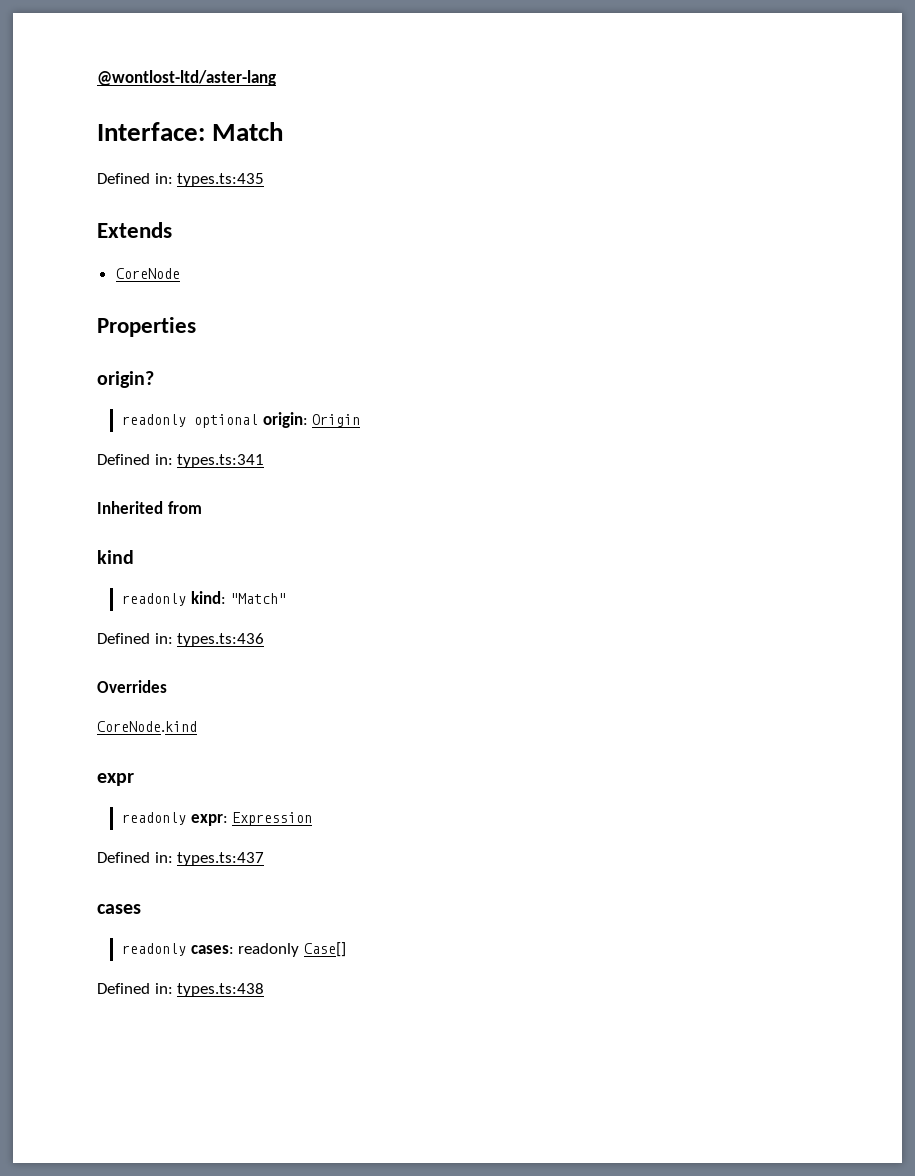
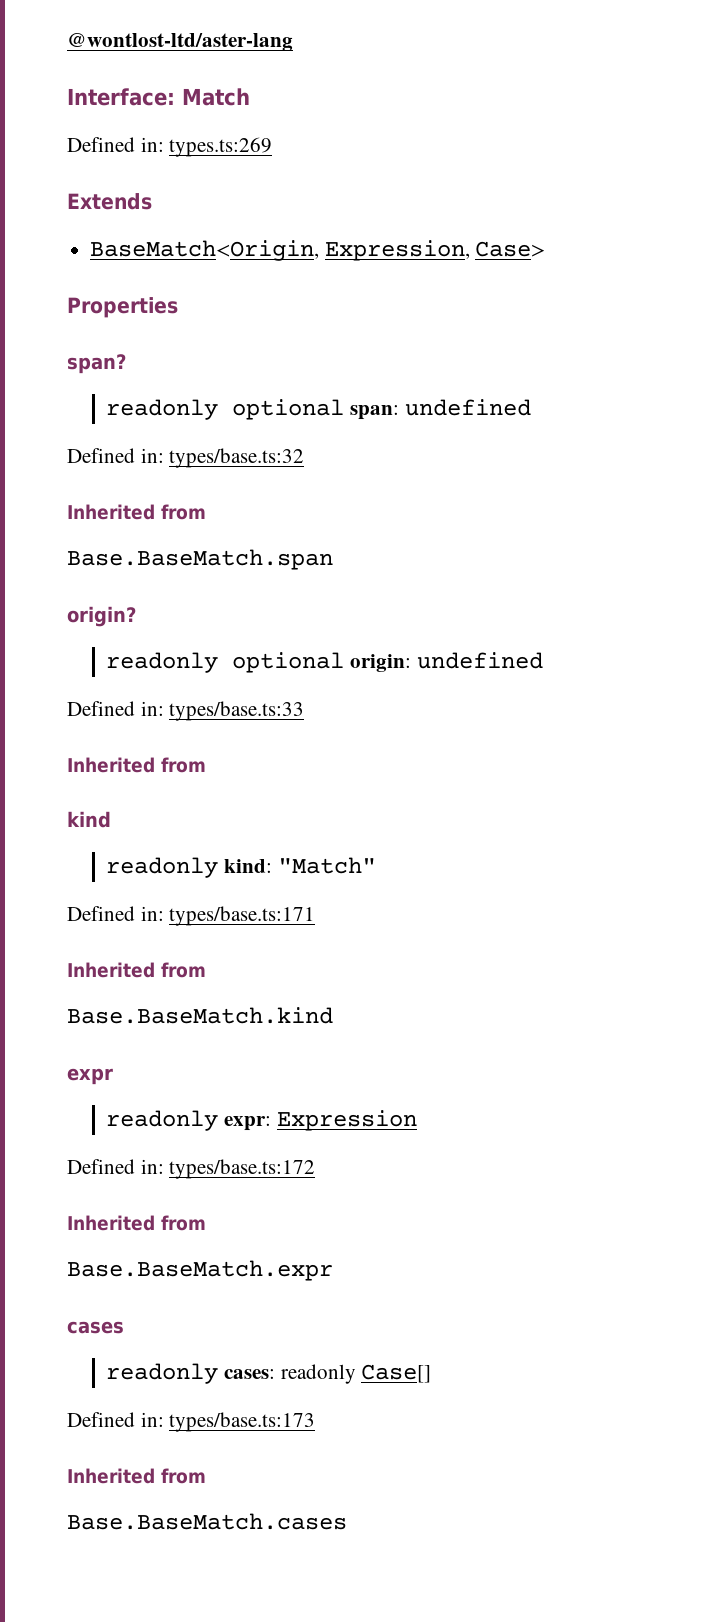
[177,173,265,187] types.ts:435 -> [169,137,273,157] types.ts:269
[115,268,180,279] [97,317,196,337] CoreNode // Properties -> [90,240,546,261] [67,297,178,318] [67,354,126,374] [106,399,531,420] [67,448,305,468] [67,504,206,520] [67,549,333,570] BaseMatch<Origin, Expression, Case> // Properties // span? // readonly optional span: undefined // Defined in: types/base.ts:32 // Inherited from // Base.BaseMatch.span
[312,414,361,427] [97,454,265,468] Origin // Defined in: types.ts:341 -> [416,652,543,669] [67,701,305,721] undefined // Defined in: types/base.ts:33
[177,633,265,647] [97,680,167,693] [97,721,197,732] types.ts:436 // Overrides // CoreNode.kind -> [169,906,316,926] [67,962,206,978] [67,1007,333,1024] types/base.ts:171 // Inherited from // Base.BaseMatch.kind
[177,852,265,866] types.ts:437 -> [169,1159,316,1179] [67,1215,206,1231] [67,1260,333,1281] types/base.ts:172 // Inherited from // Base.BaseMatch.expr
[177,983,265,997] types.ts:438 -> [169,1412,316,1432] [67,1468,206,1484] [67,1513,347,1530] types/base.ts:173 // Inherited from // Base.BaseMatch.cases

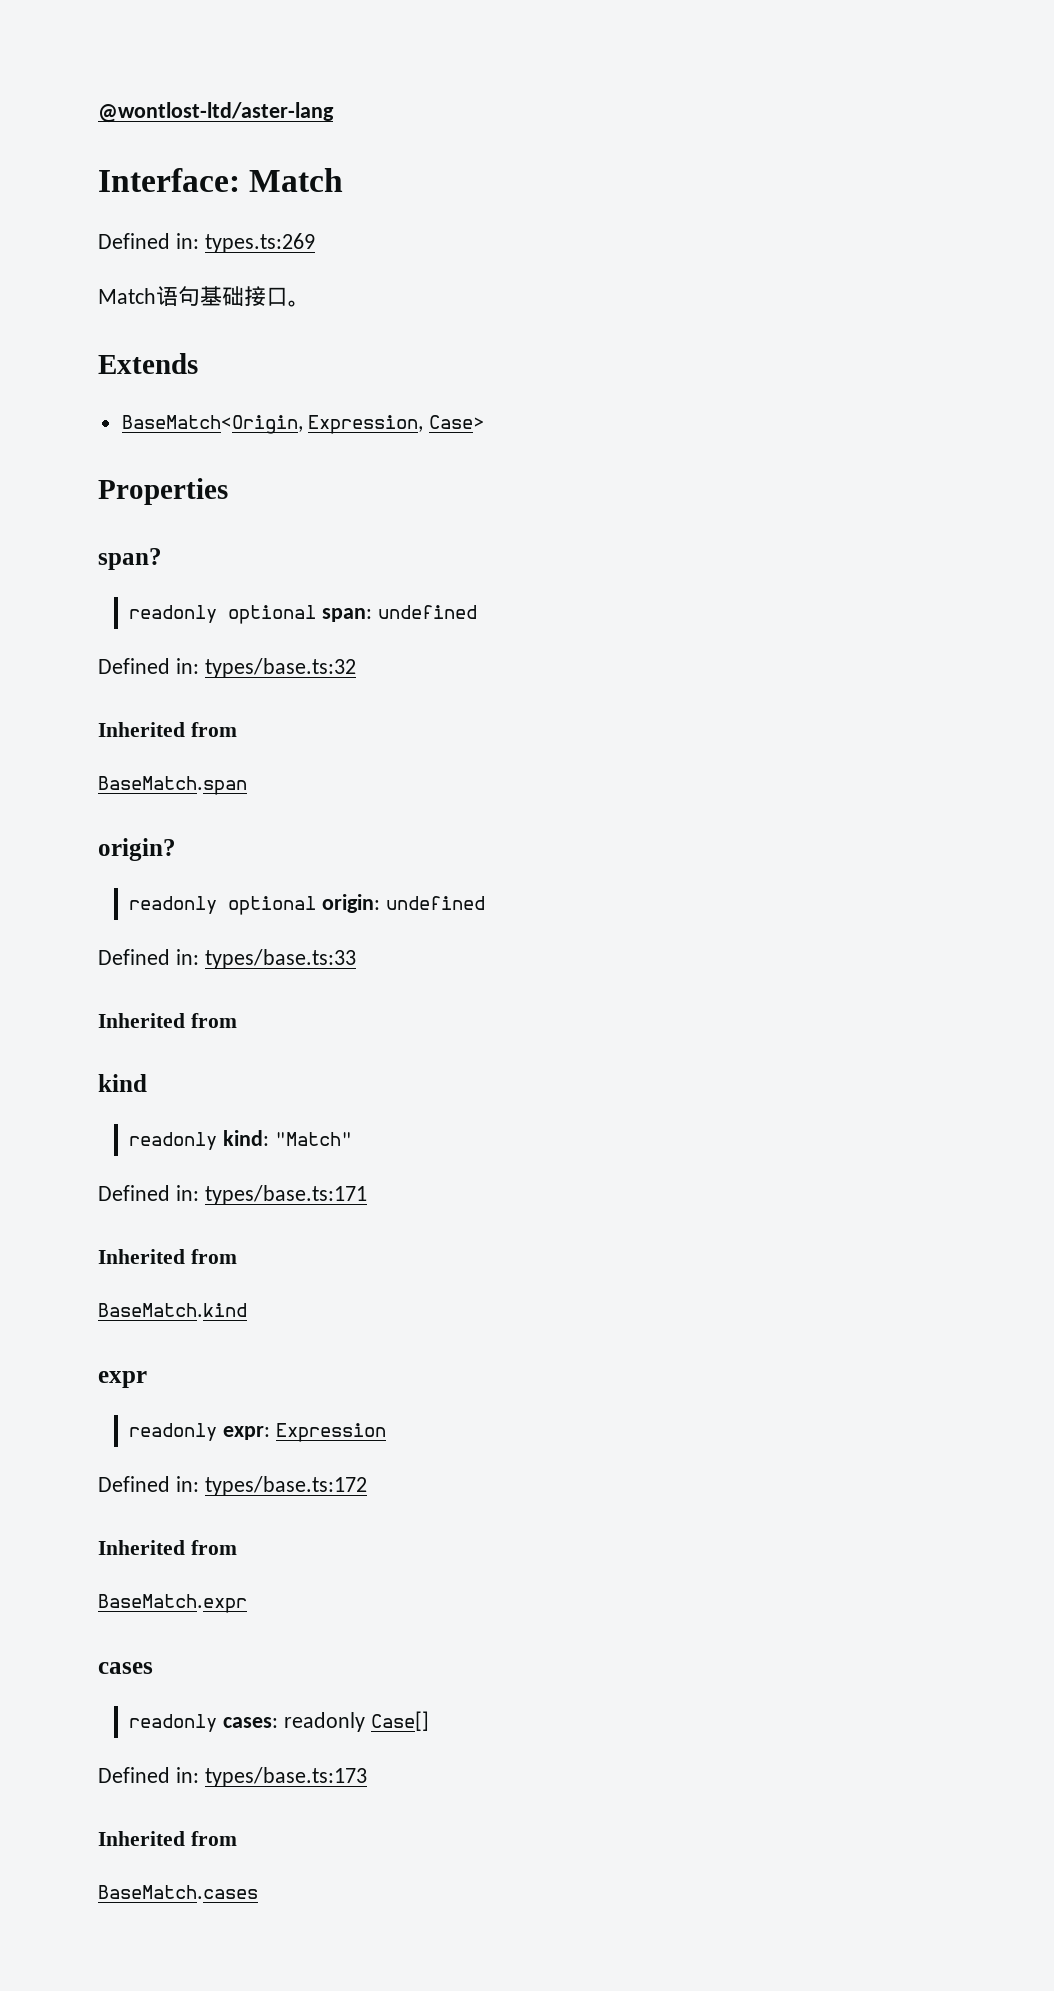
(273, 147) none -> [98,286,310,307] // Match语句基础接口。
[67,549,333,570] Base.BaseMatch.span -> [98,776,247,795] BaseMatch.span
[67,1007,333,1024] Base.BaseMatch.kind -> [98,1303,247,1317] BaseMatch.kind
[67,1260,333,1281] Base.BaseMatch.expr -> [98,1594,247,1613] BaseMatch.expr
[67,1513,347,1530] Base.BaseMatch.cases -> [98,1885,258,1899] BaseMatch.cases

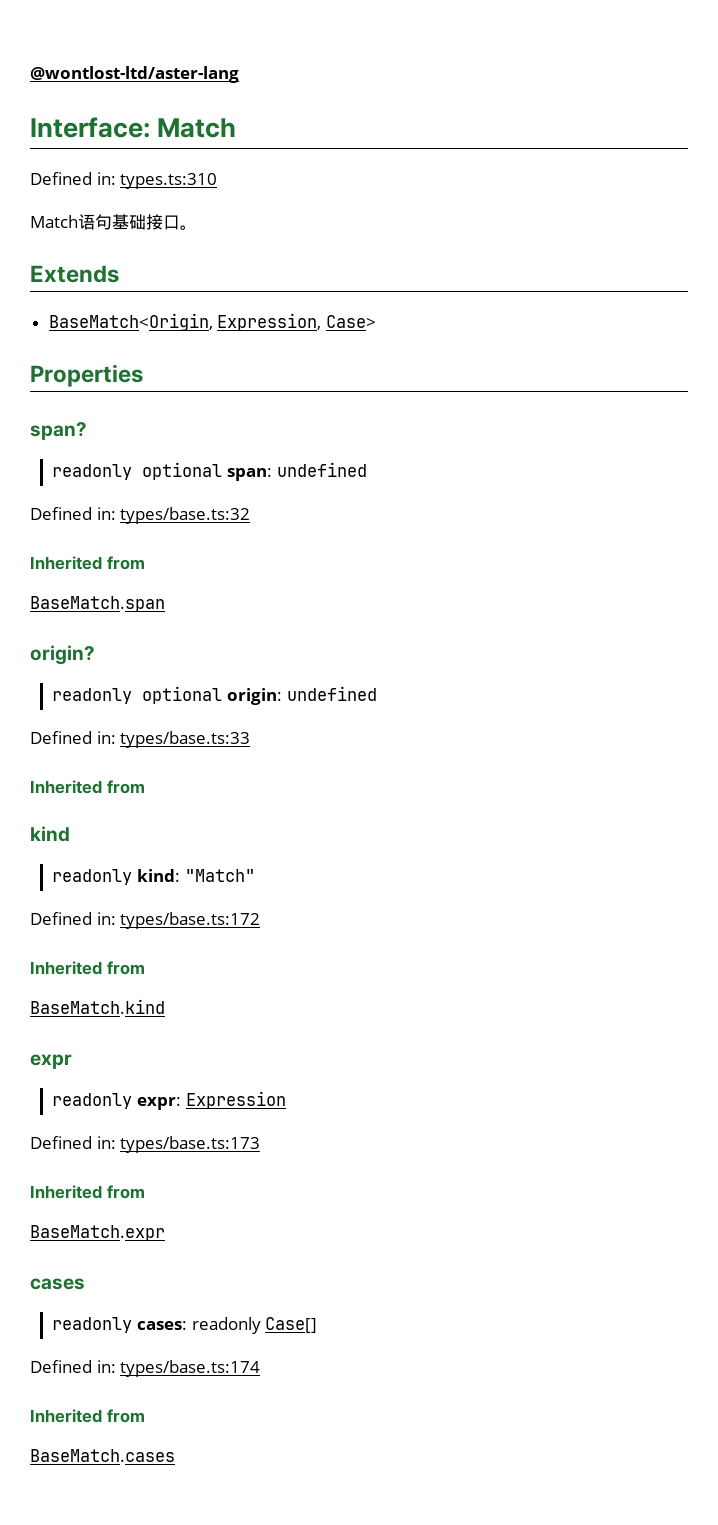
[204,233,315,253] types.ts:269 -> [120,173,218,189] types.ts:310
[204,1185,367,1205] types/base.ts:171 -> [120,912,261,929] types/base.ts:172
[204,1476,367,1496] types/base.ts:172 -> [120,1136,261,1153] types/base.ts:173
[204,1767,367,1787] types/base.ts:173 -> [120,1360,261,1377] types/base.ts:174

